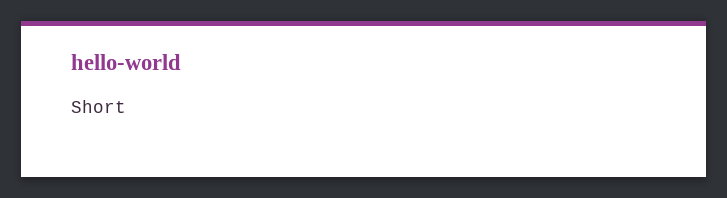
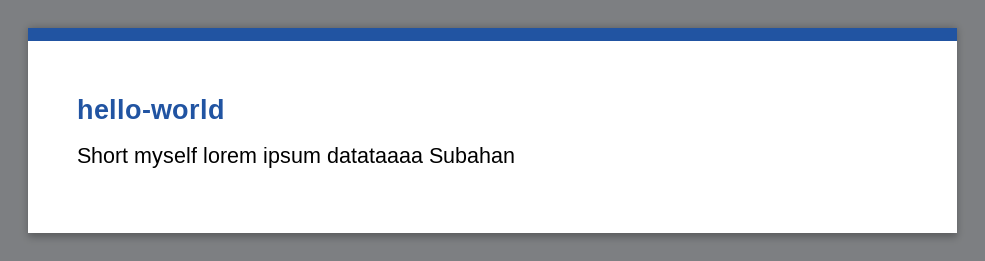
(126, 106) none -> [134,147,515,168] myself lorem ipsum datataaaa Subahan

